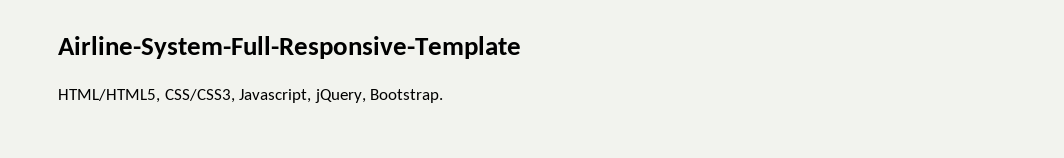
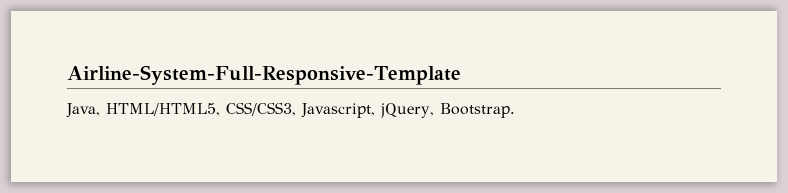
(521, 47) none -> [66,103,100,118] Java,

